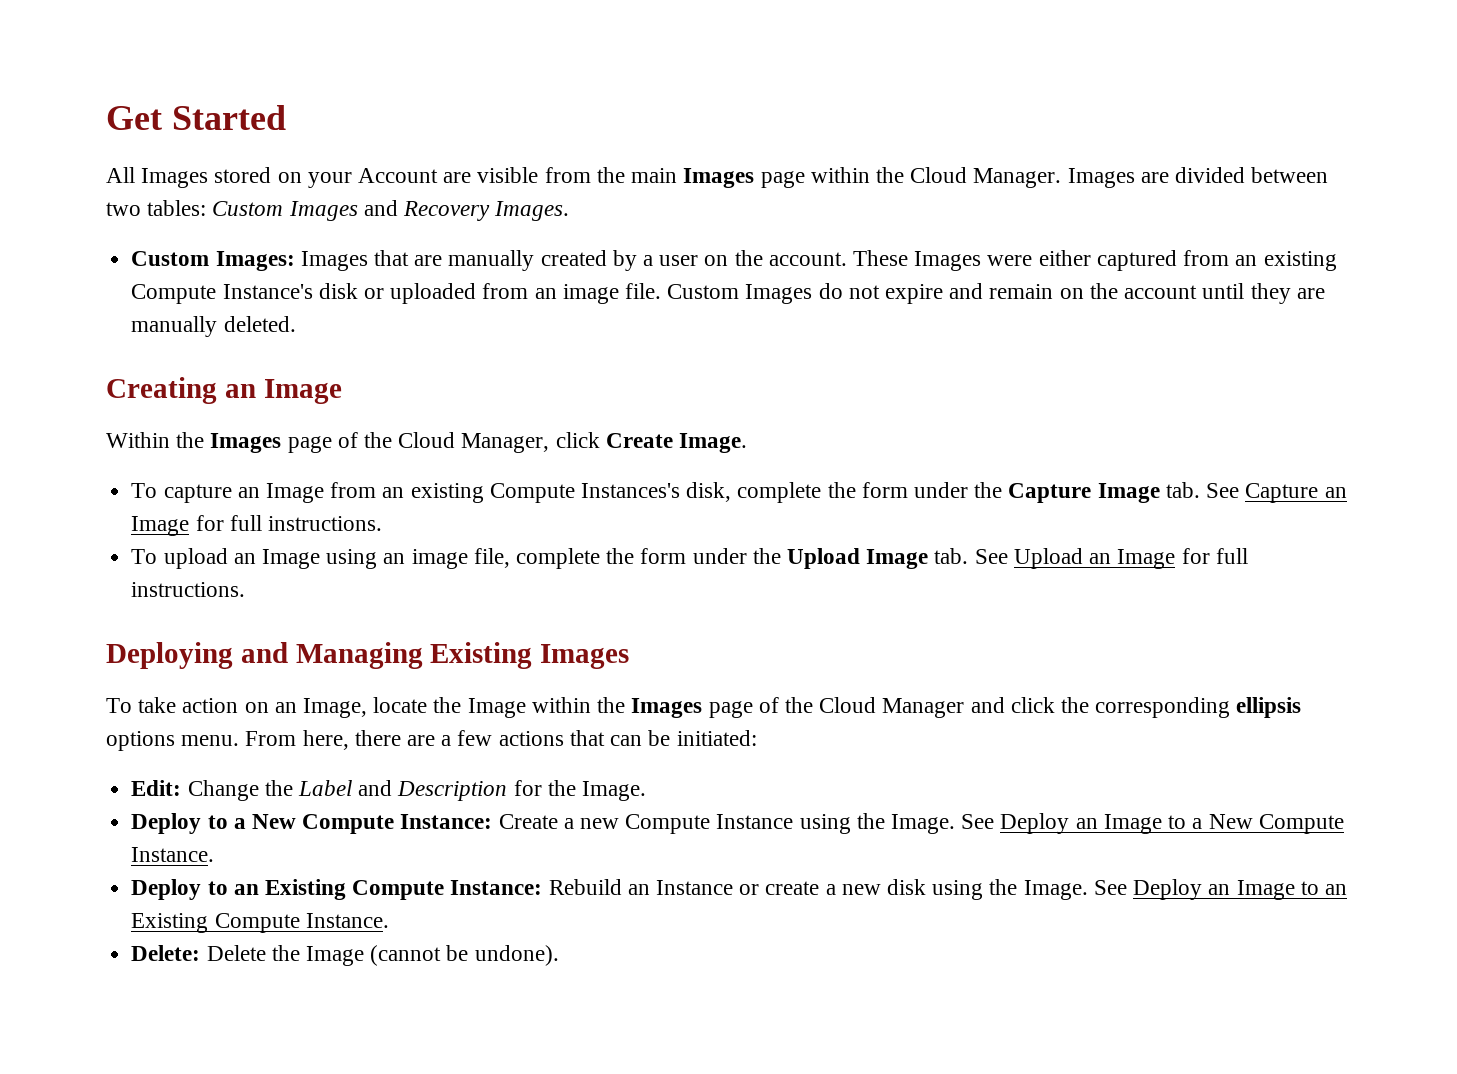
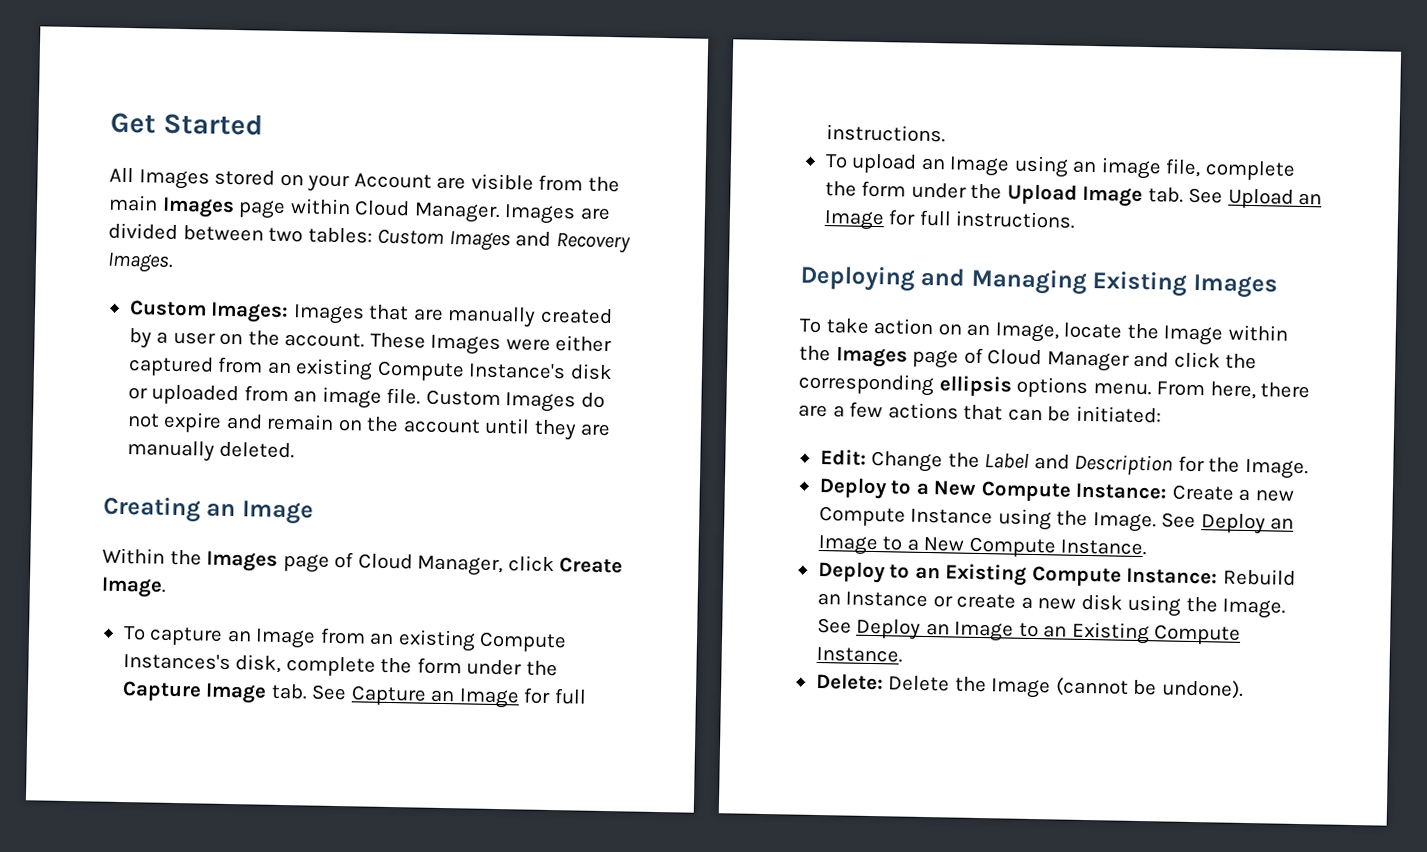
[875,167,904,183] the -> (351, 207) none
[364,432,393,448] the -> (355, 560) none
[784,697,813,713] the -> (984, 356) none

